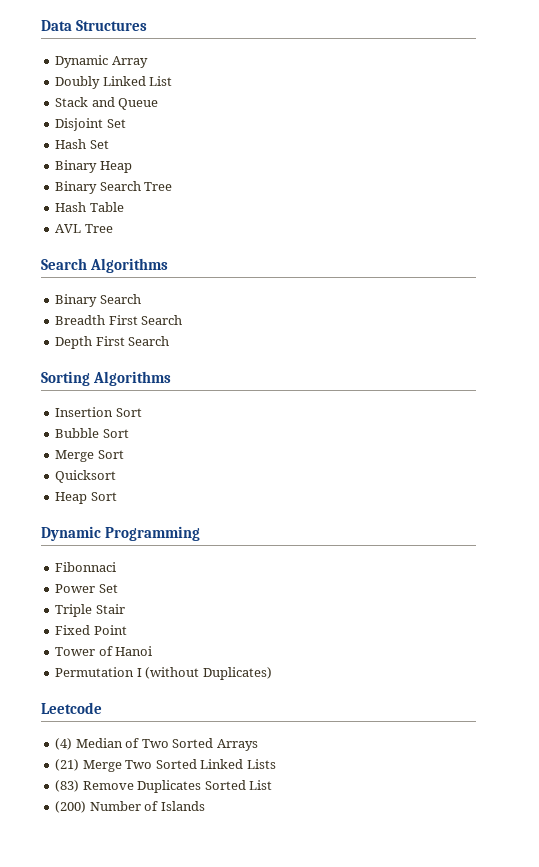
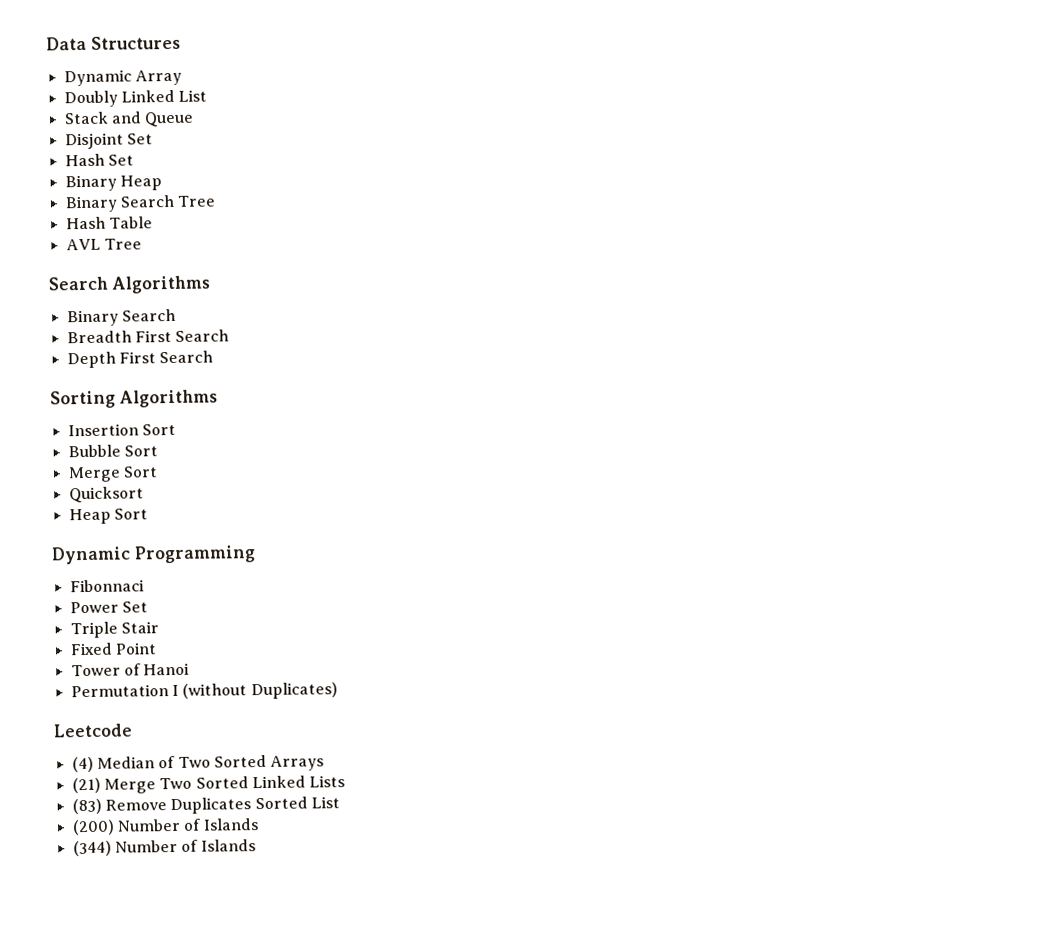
(205, 806) none -> [72,839,256,857] // (344) Number of Islands

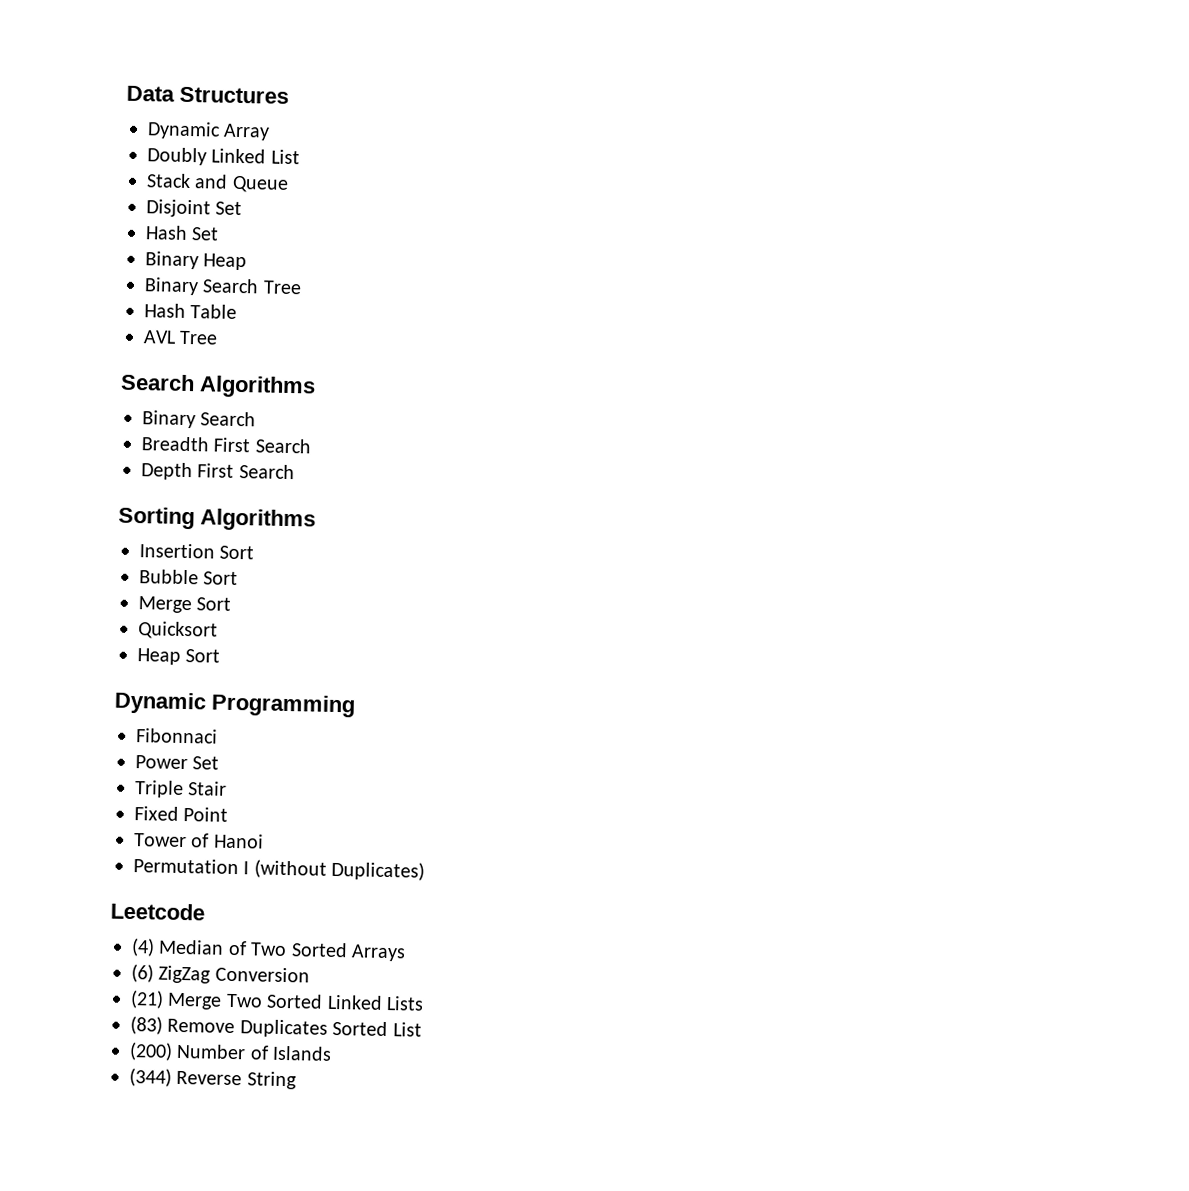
(325, 763) none -> [131,964,310,984] // (6) ZigZag Conversion
[114,839,256,853] Number of Islands -> [176,1070,297,1090] Reverse String

